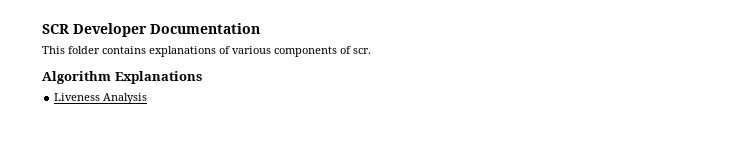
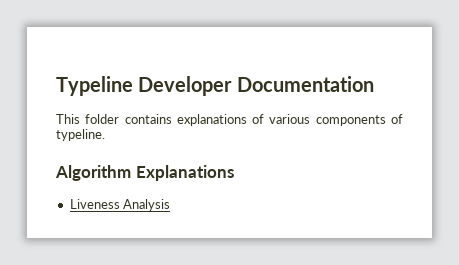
[42,24,69,34] SCR -> [56,76,133,96] Typeline
[353,48,371,54] scr. -> [56,129,105,141] typeline.

